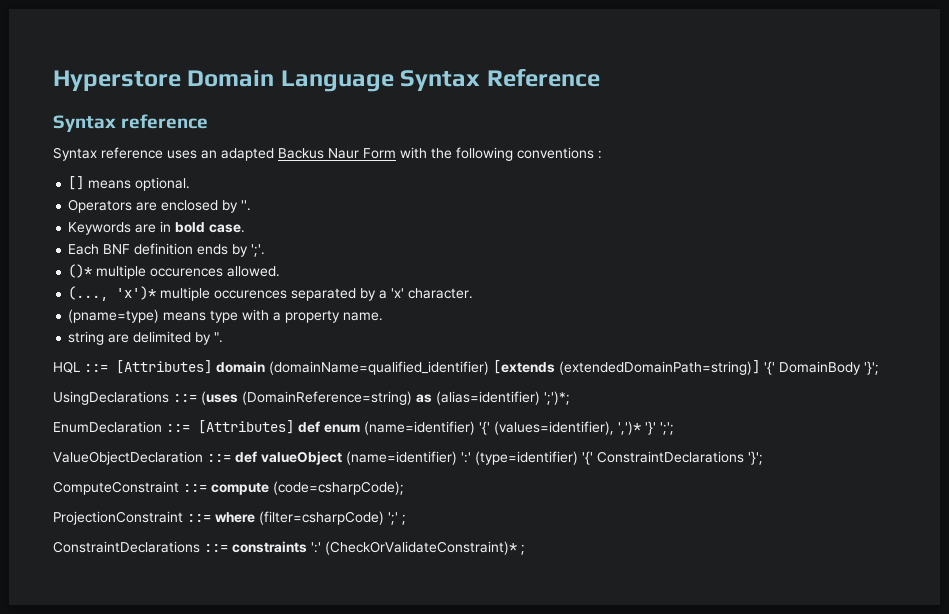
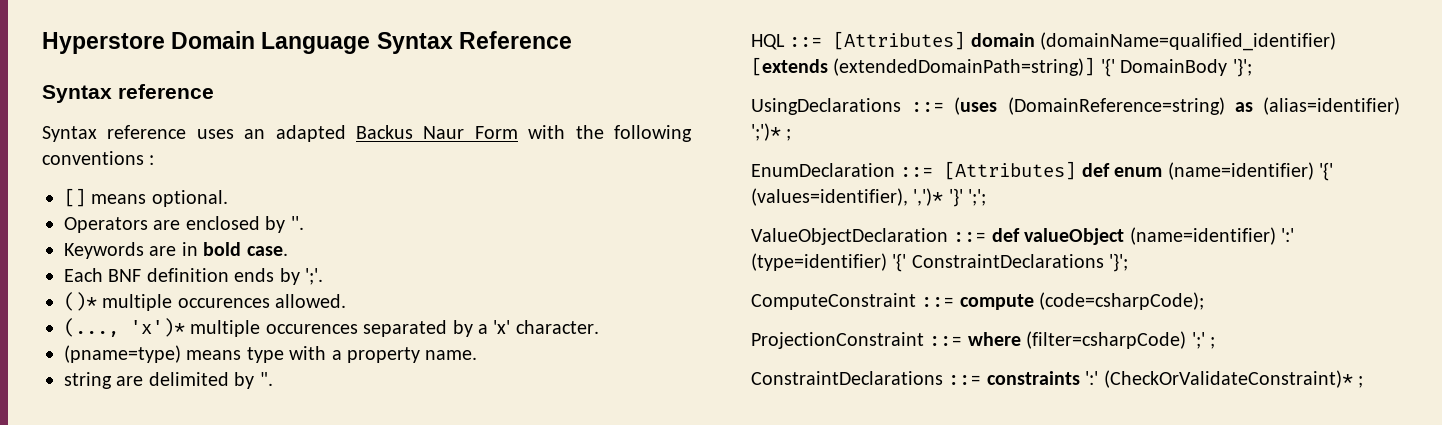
[544,391,570,405] ';')*; -> [751,123,792,141] ';')* ;

